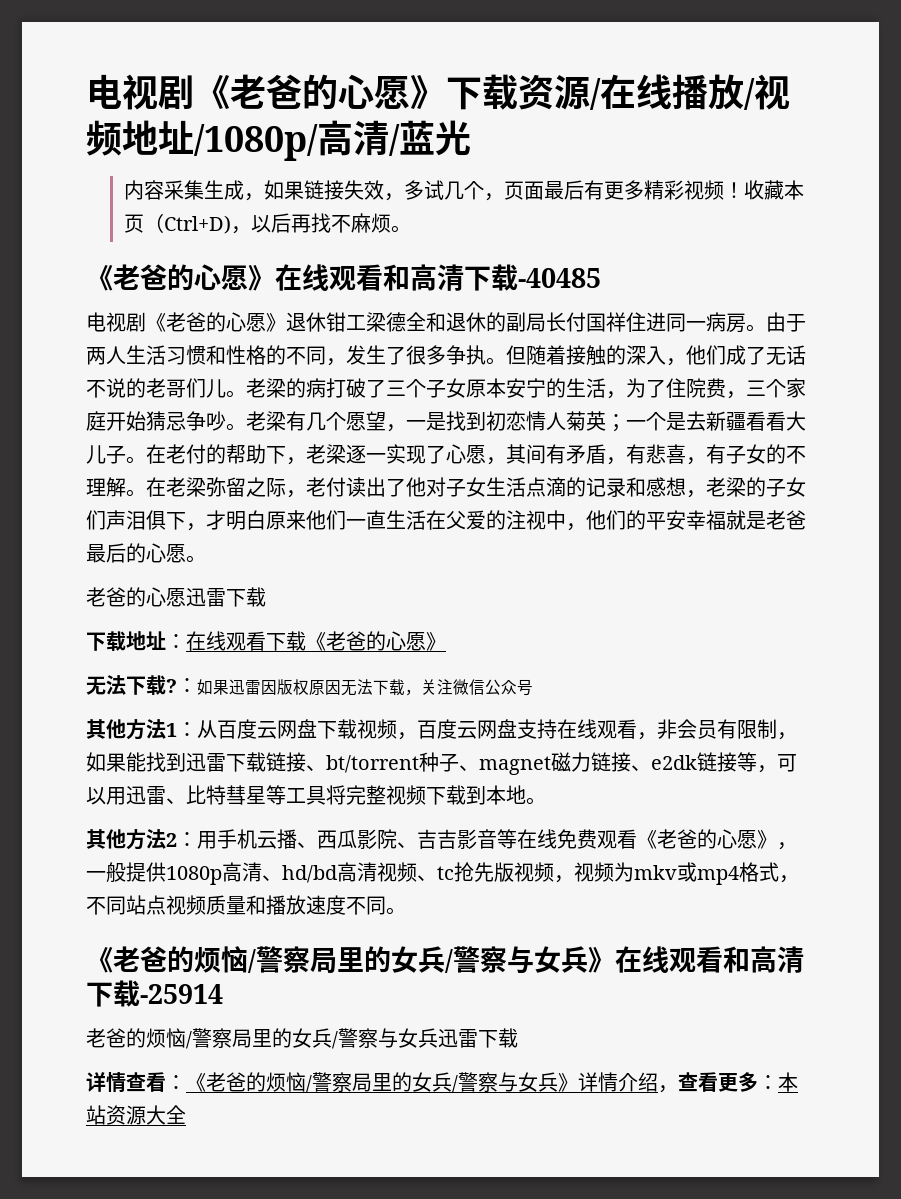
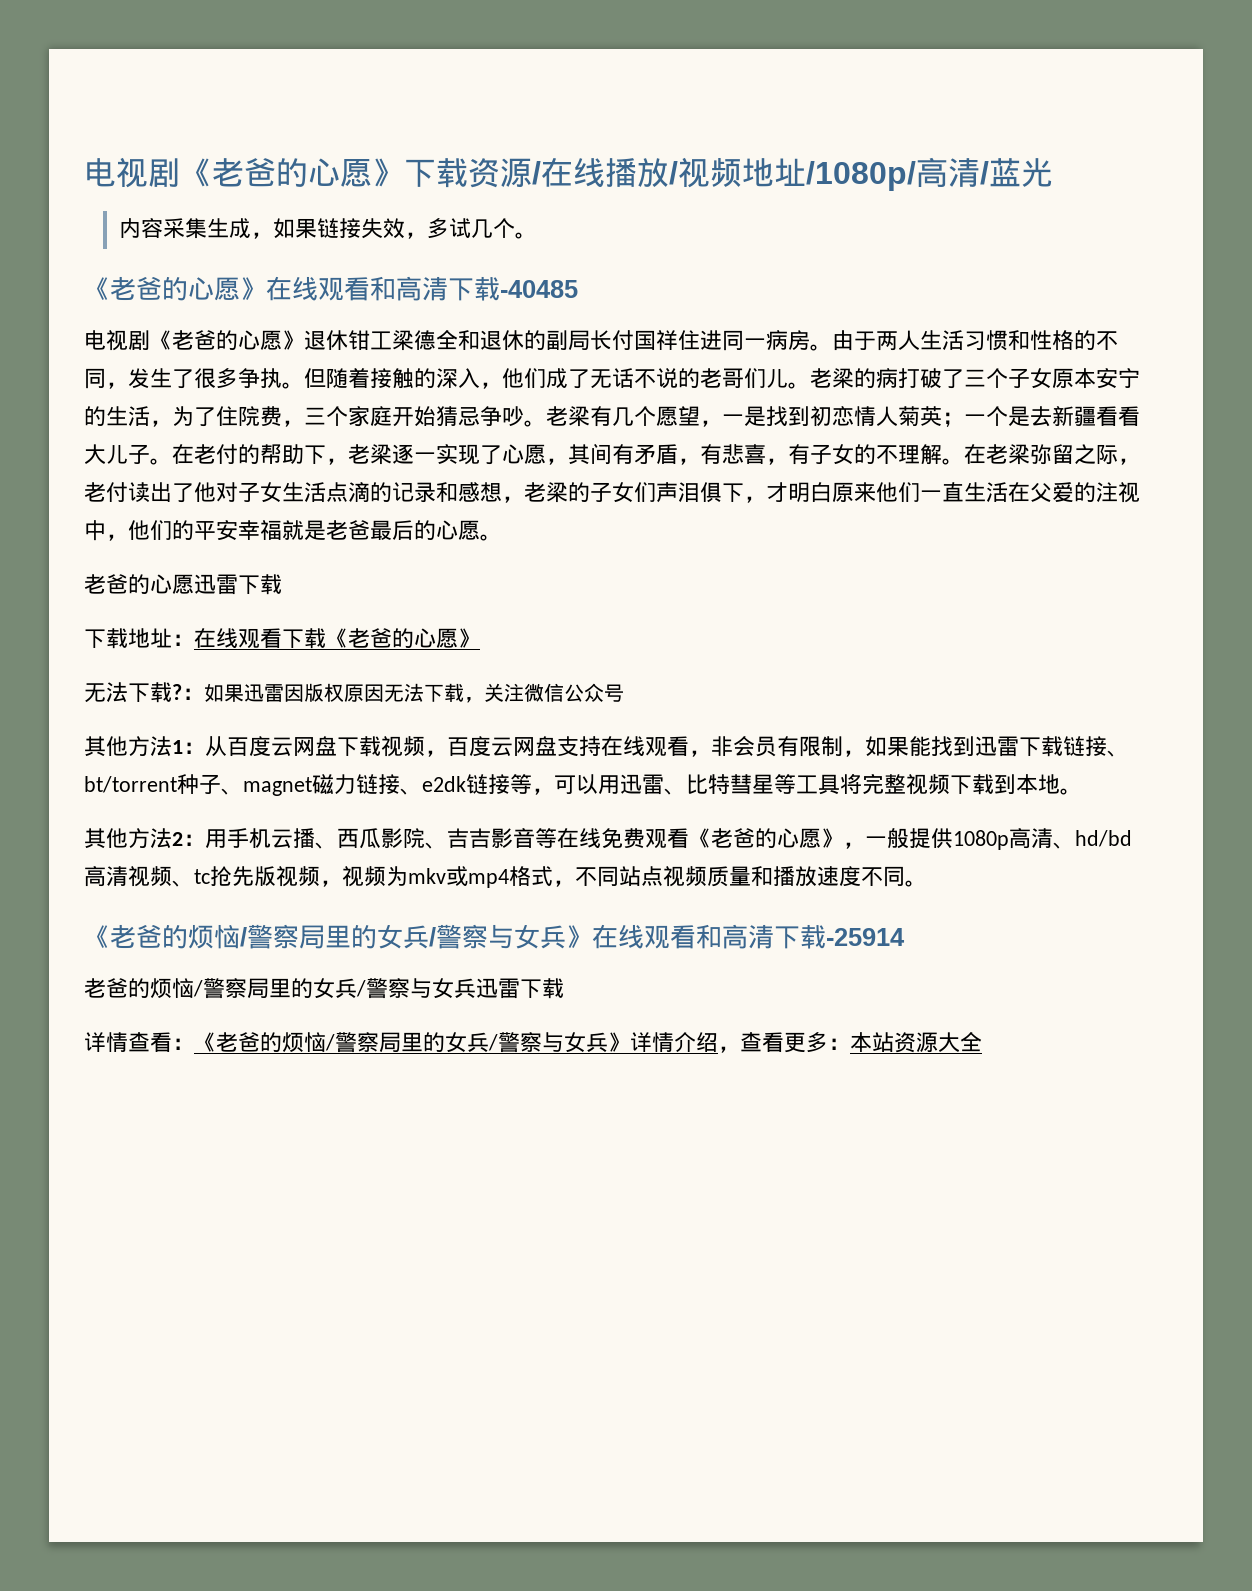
[483,180,804,201] [123,213,391,234] ，页面最后有更多精彩视频！收藏本页（Ctrl+D)，以后再找不麻烦 -> (515, 228) none

